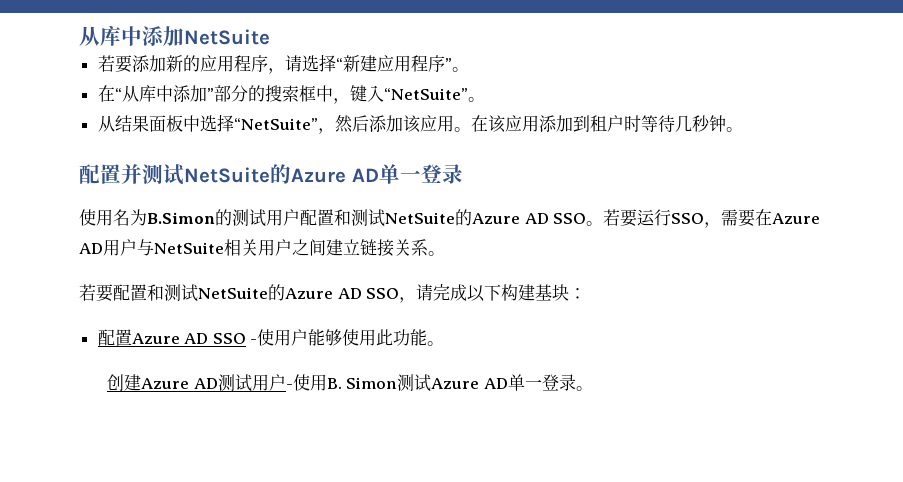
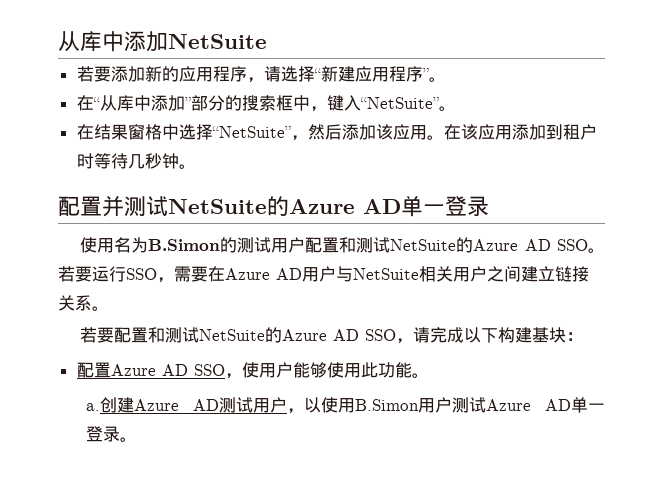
[97,115,183,132] 从结果面板 -> [76,124,162,140] 在结果窗格
[250,339,258,344] - -> [224,373,242,379] ，
(445, 343) none -> [86,403,101,411] a.
[285,374,398,391] -使用B. Simon -> [287,397,453,414] ，以使用B.Simon用户

